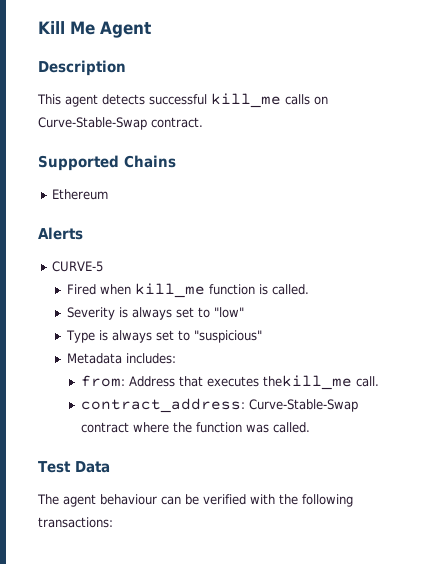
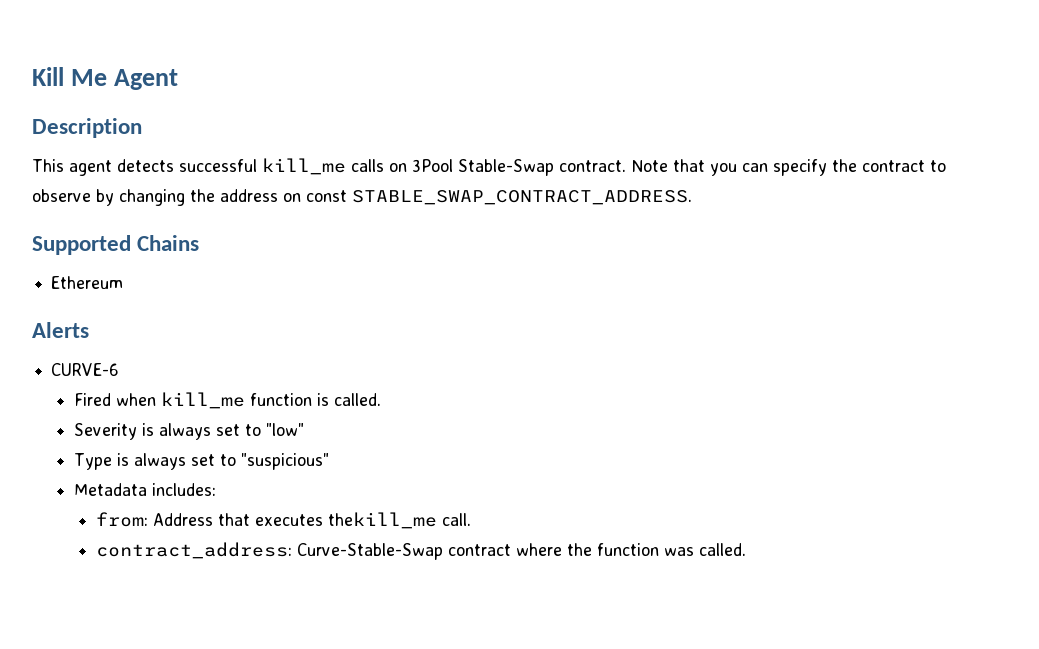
[38,117,147,130] Curve-Stable-Swap -> [412,159,554,176] 3Pool Stable-Swap
(203, 122) none -> [631,159,946,176] [32,189,692,206] Note that you can specify the contract to observe by changing the address on const STABLE_SWAP_CONTRACT_ADDRESS.
[52,261,104,272] CURVE-5 -> [51,363,120,376] CURVE-6
[38,461,110,473] [37,494,353,507] [38,517,113,528] // Test Data // The agent behaviour can be verified with the following transactions: -> (747, 549) none

